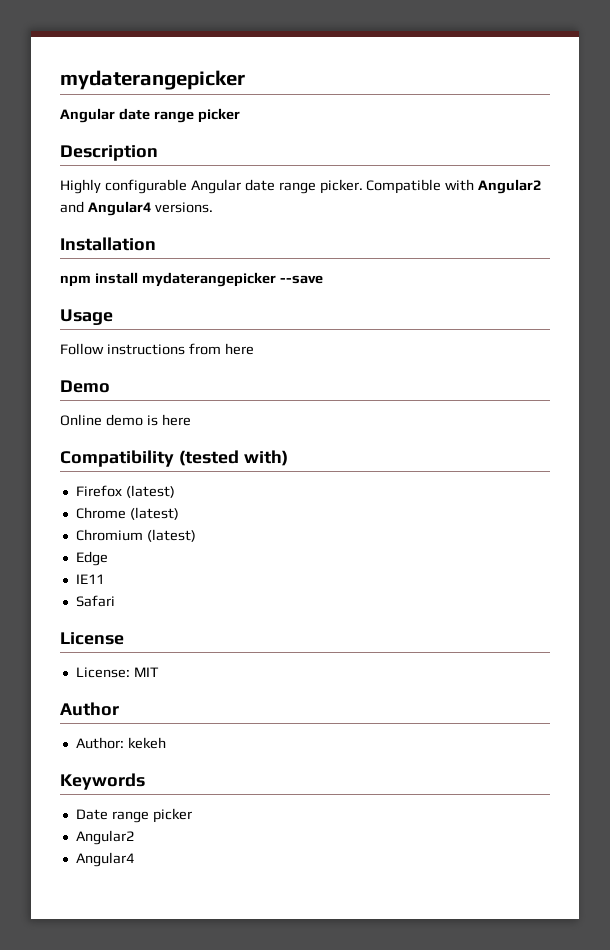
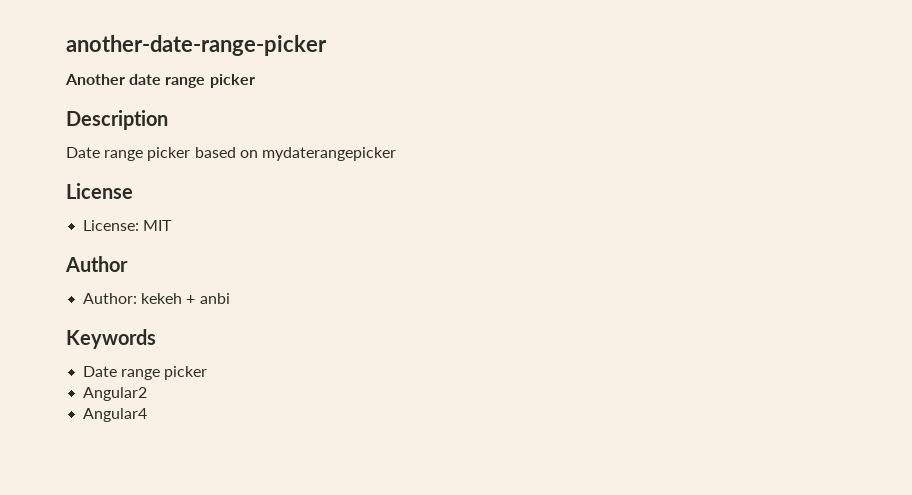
[60,70,245,90] [60,108,115,123] mydaterangepicker // Angular -> [66,35,327,56] [65,74,125,85] another-date-range-picker // Another
[60,179,542,194] [60,201,213,216] [60,237,156,251] [60,272,323,287] [60,309,113,325] [60,343,254,355] [60,380,110,393] [60,414,191,426] [60,450,288,467] [75,485,175,498] [75,507,179,520] [75,529,196,542] [75,551,108,566] [75,574,104,584] [75,595,115,607] Highly configurable Angular date range picker. Compatible with Angular2 and Angular4 versions. // Installation // npm install mydaterangepicker --save // Usage // Follow instructions from here // Demo // Online demo is here // Compatibility (tested with) // Firefox (latest) // Chrome (latest) // Chromium (latest) // Edge // IE11 // Safari -> [66,147,396,161] Date range picker based on mydaterangepicker
(166, 743) none -> [186,293,230,304] + anbi

